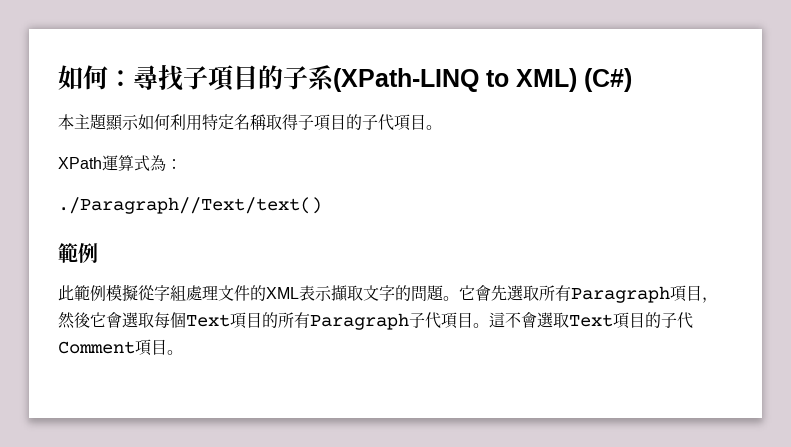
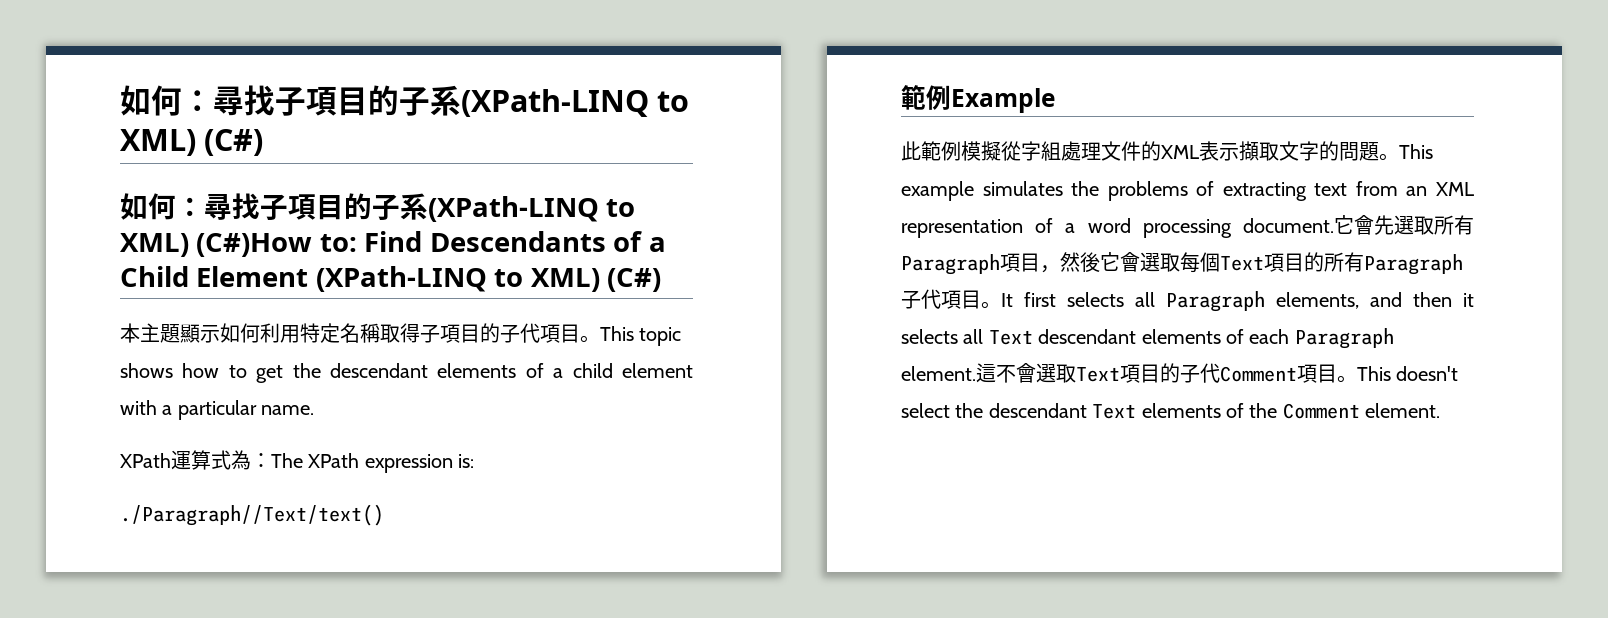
(632, 80) none -> [120,193,636,222] [120,231,666,257] [120,266,662,292] // 如何：尋找子項目的子系(XPath-LINQ to XML) (C#)How to: Find Descendants of a Child Element (XPath-LINQ to XML) (C#)
(442, 127) none -> [600,326,682,346] [120,363,693,383] [120,400,315,420] This topic shows how to get the descendant elements of a child element with a particular name.
(182, 164) none -> [271,453,475,473] The XPath expression is:
(98, 252) none -> [951,88,1055,113] Example
(459, 298) none -> [1399,144,1433,159] [901,181,1474,201] [901,218,1334,238] This example simulates the problems of extracting text from an XML representation of a word processing document.
(489, 325) none -> [1001,291,1474,312] [901,328,1394,349] [901,366,976,381] It first selects all Paragraph elements, and then it selects all Text descendant elements of each Paragraph element.
(183, 352) none -> [1357,366,1459,381] [901,403,1441,419] This doesn't select the descendant Text elements of the Comment element.

